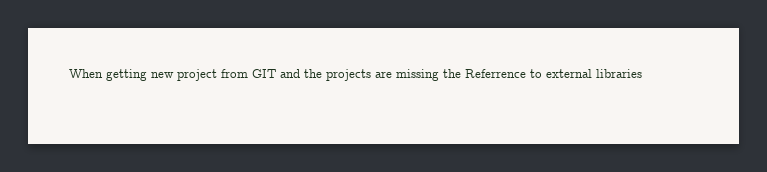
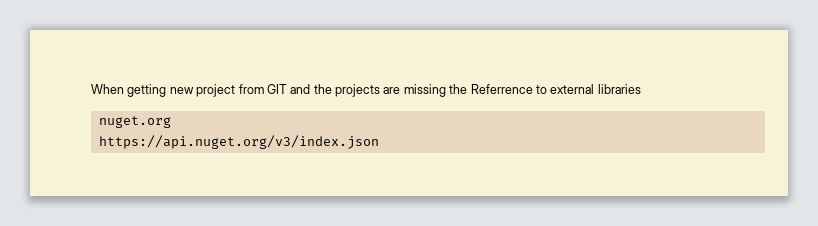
(642, 73) none -> [98,116,171,128] [98,135,379,149] // nuget.org // https://api.nuget.org/v3/index.json

